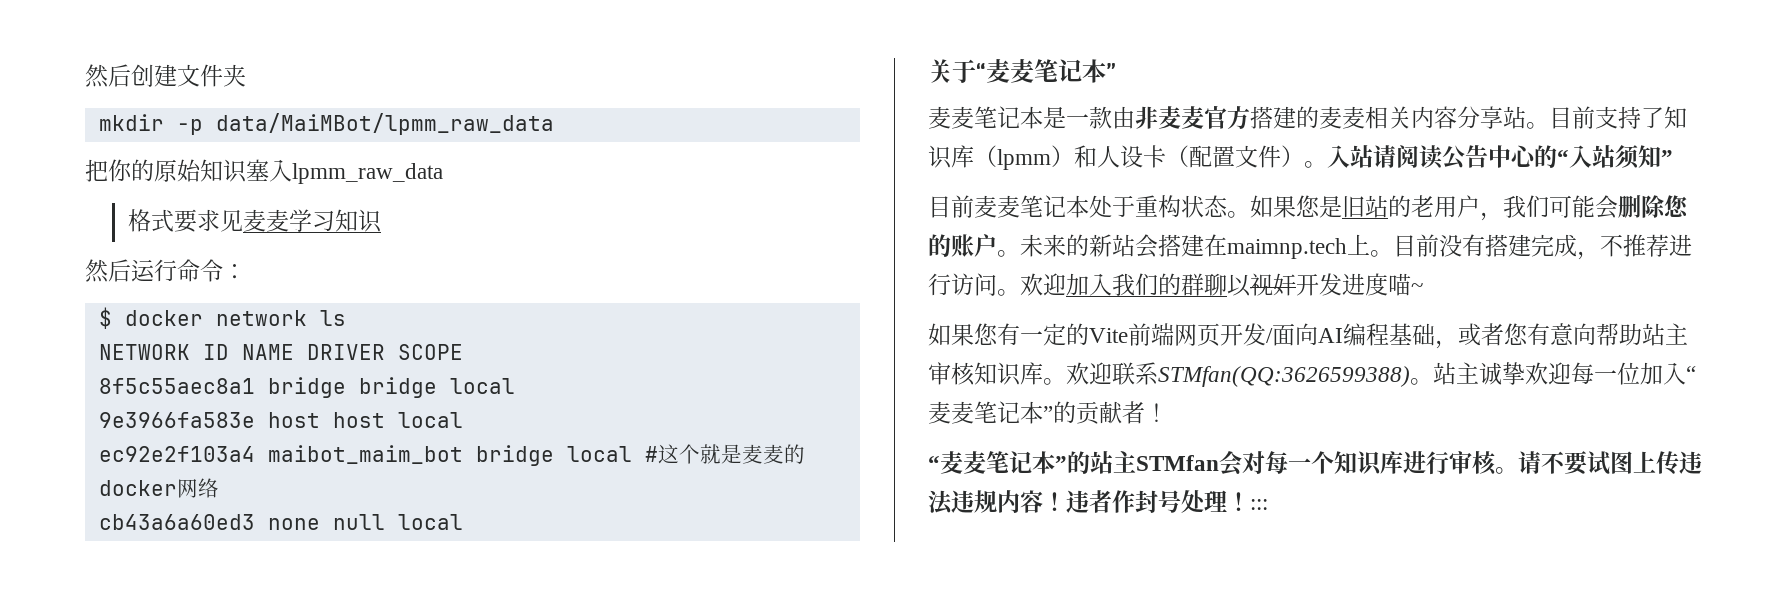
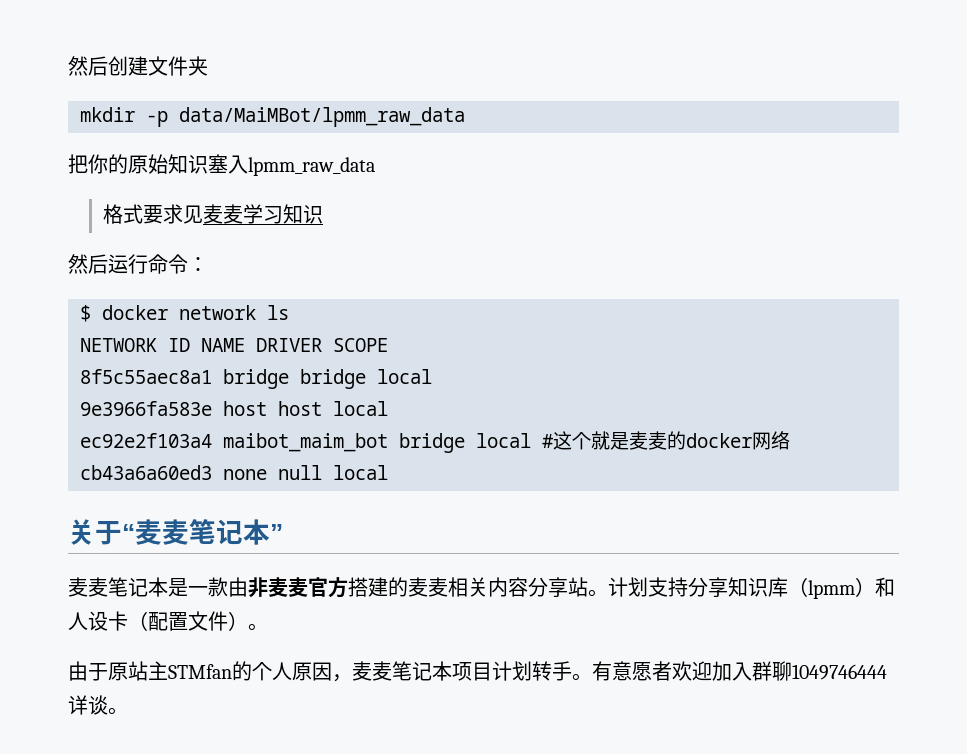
[1549,106,1664,129] 目前支持了 -> [608,577,728,598] 计划支持分享
[1327,145,1673,170] [928,195,1689,221] [928,234,1692,260] [928,273,1423,297] [928,323,1688,349] [928,362,1696,387] [928,401,1168,425] [928,451,1702,476] [928,490,1268,515] 入站请阅读公告中心的“入站须知” // 目前麦麦笔记本处于重构状态。如果您是旧站的老用户，我们可能会删除您的账户。未来的新站会搭建在maimnp.tech上。目前没有搭建完成，不推荐进行访问。欢迎加入我们的群聊以视奸开发进度喵~ // 如果您有一定的Vite前端网页开发/面向AI编程基础，或者您有意向帮助站主审核知识库。欢迎联系STMfan(QQ:3626599388)。站主诚挚欢迎每一位加入“麦麦笔记本”的贡献者！ // “麦麦笔记本”的站主STMfan会对每一个知识库进行审核。请不要试图上传违法违规内容！违者作封号处理！::: -> [68,661,887,682] [68,695,128,715] // 由于原站主STMfan的个人原因，麦麦笔记本项目计划转手。有意愿者欢迎加入群聊1049746444详谈。

